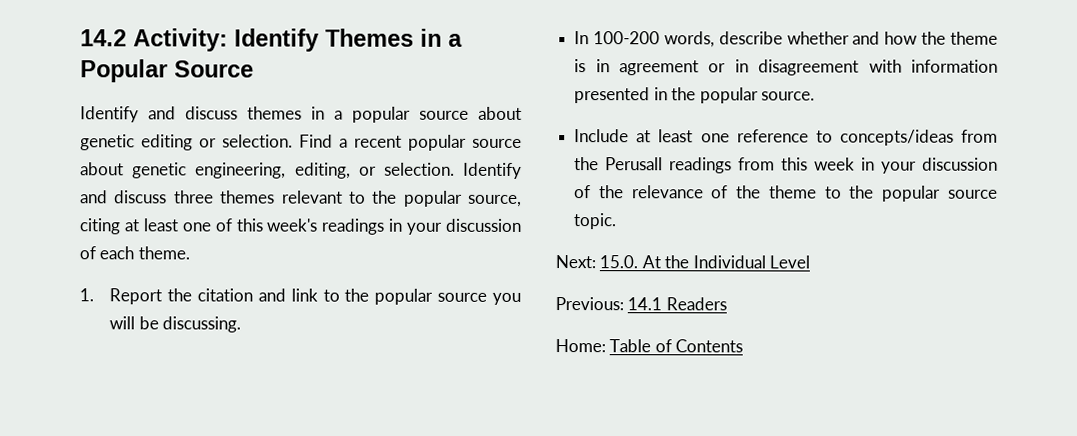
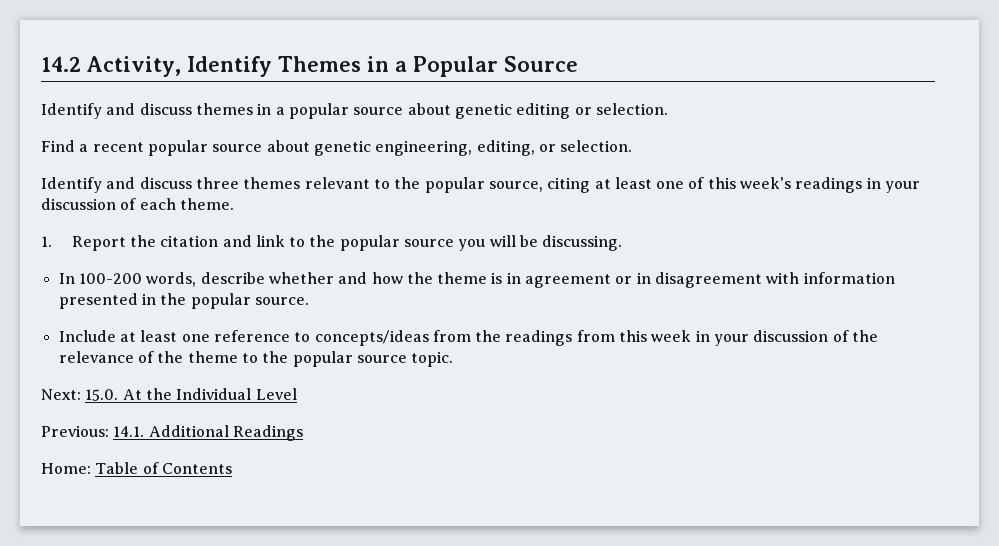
[133,28,228,52] Activity: -> [87,56,181,77] Activity,
(293, 141) none -> (668, 109) //
(455, 169) none -> (633, 146) //
[605,157,664,171] Perusall -> (502, 336) none
[627,297,727,311] 14.1 Readers -> [113,425,303,441] 14.1. Additional Readings

